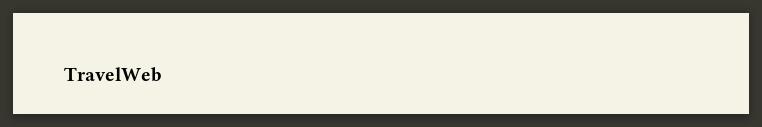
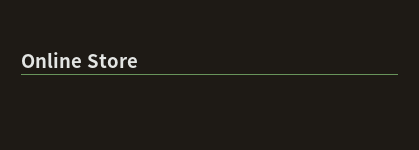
[64,67,162,82] TravelWeb -> [21,52,138,68] Online Store

